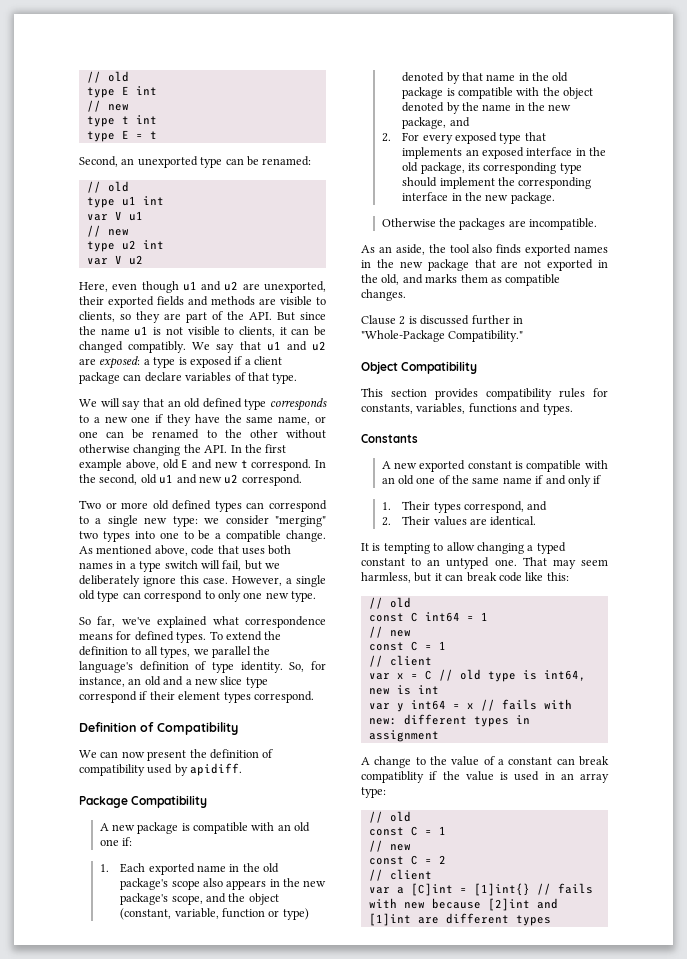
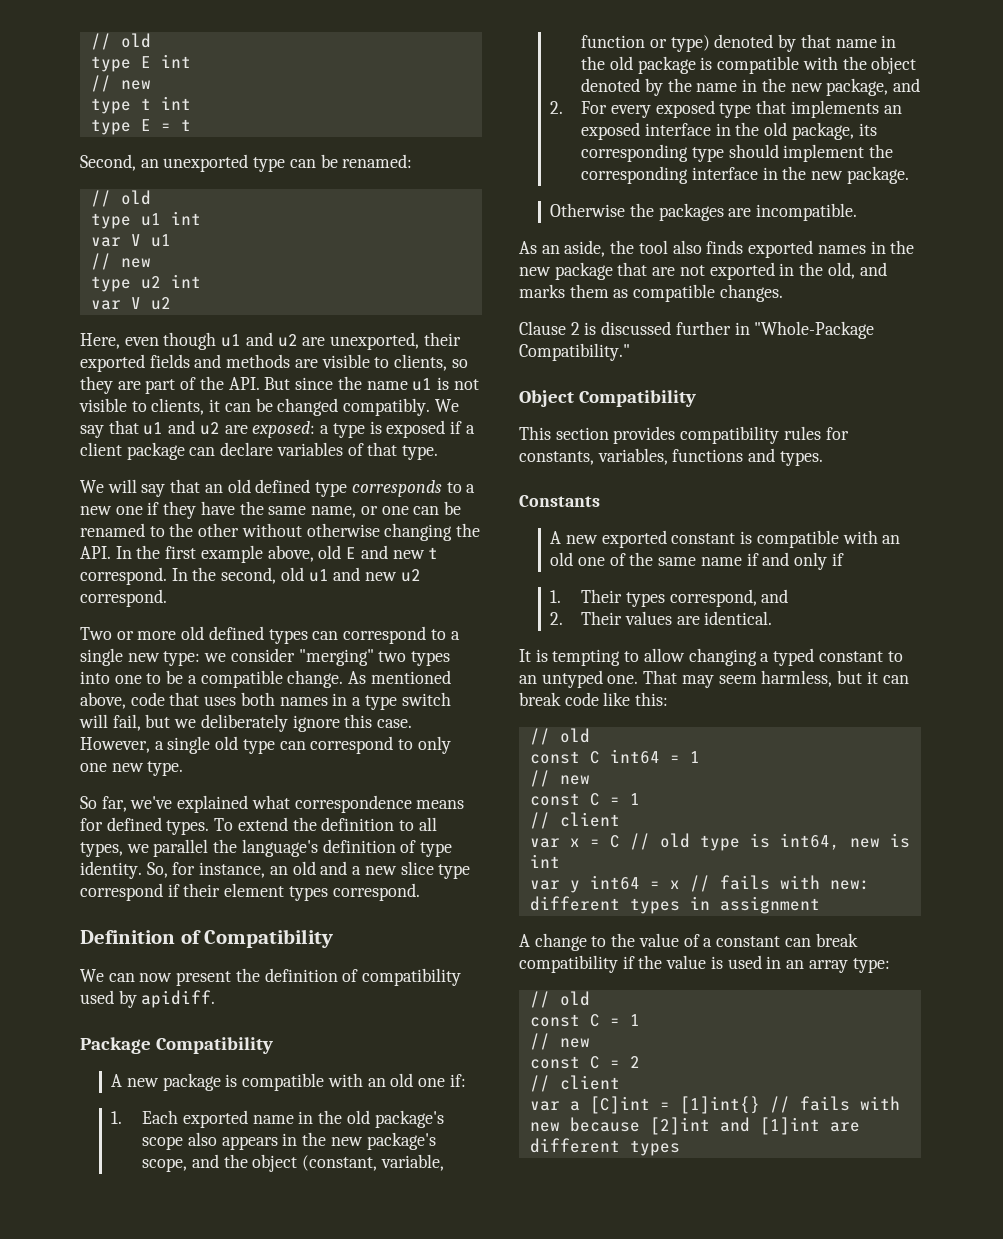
[361,771,424,783] compatiblity -> [519,955,618,973] compatibility

